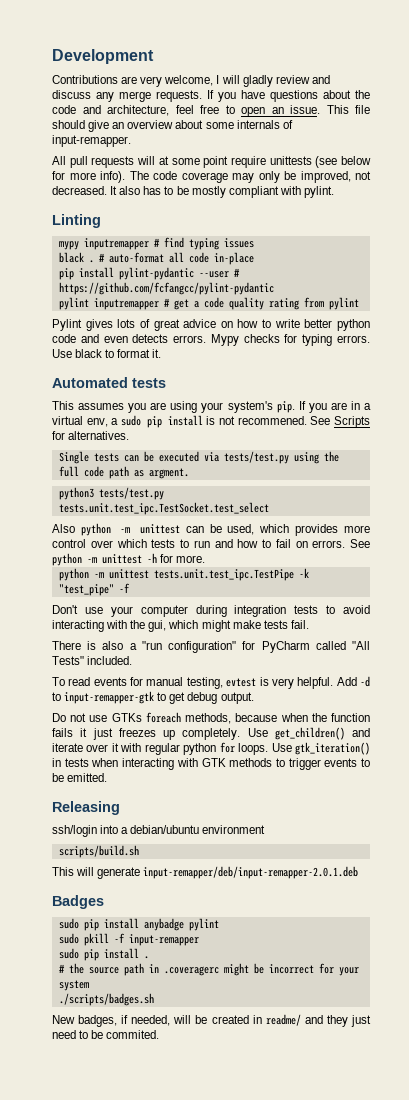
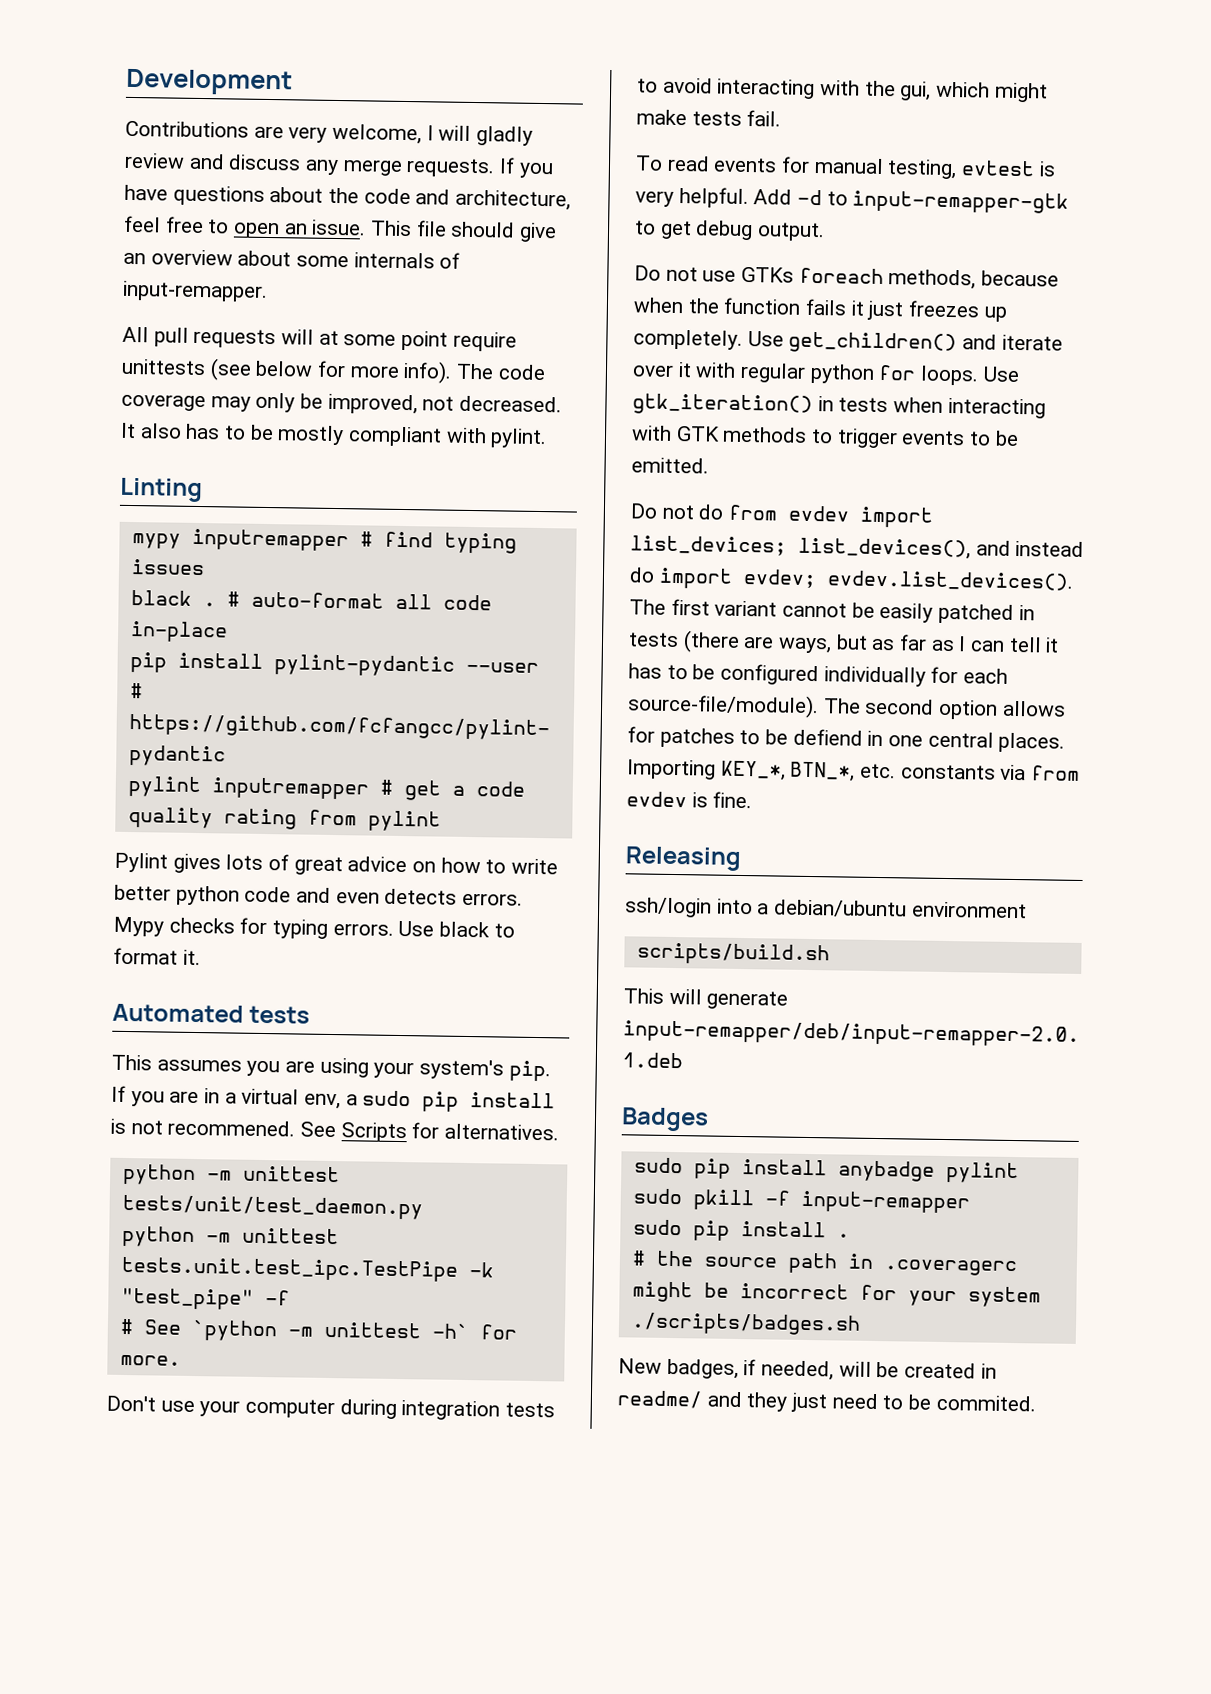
[58,451,339,464] [58,466,189,479] [58,487,164,500] [58,502,269,515] [52,523,370,536] [52,539,370,548] [52,553,206,566] Single tests can be executed via tests/test.py using the full code path as argment. // python3 tests/test.py tests.unit.test_ipc.TestSocket.test_select // Also python -m unittest can be used, which provides more control over which tests to run and how to fail on errors. See python -m unittest -h for more. -> [122,1163,340,1186] [121,1194,423,1220] python -m unittest tests/unit/test_daemon.py
(130, 588) none -> [119,1318,517,1342] [119,1354,181,1366] // # See `python -m unittest -h` for more.
[52,641,371,653] [52,656,133,665] // There is also a "run configuration" for PyCharm called "All Tests" included. -> (782, 118) none
(108, 777) none -> [630,503,935,528] [630,535,1085,560] [629,567,1074,591] [629,598,1035,624] [628,630,1060,654] [628,663,1009,687] [627,693,1066,720] [627,726,1066,753] [627,759,1081,782] [626,791,753,809] // Do not do from evdev import list_devices; list_devices(), and instead do import evdev; evdev.list_devices(). The first variant cannot be easily patched in tests (there are ways, but as far as I can tell it has to be configured individually for each source-file/module). The second option allows for patches to be defiend in one central places. Importing KEY_*, BTN_*, etc. constants via from evdev is fine.

